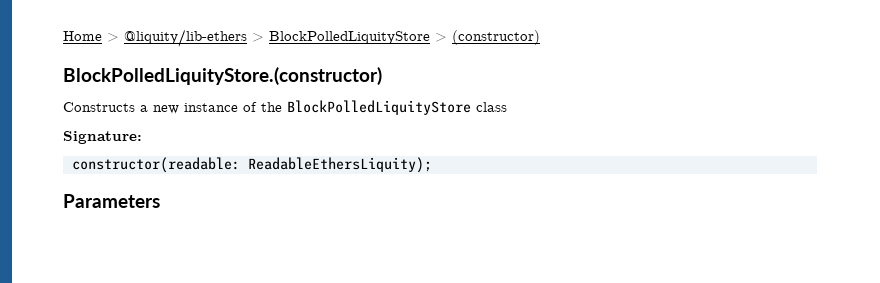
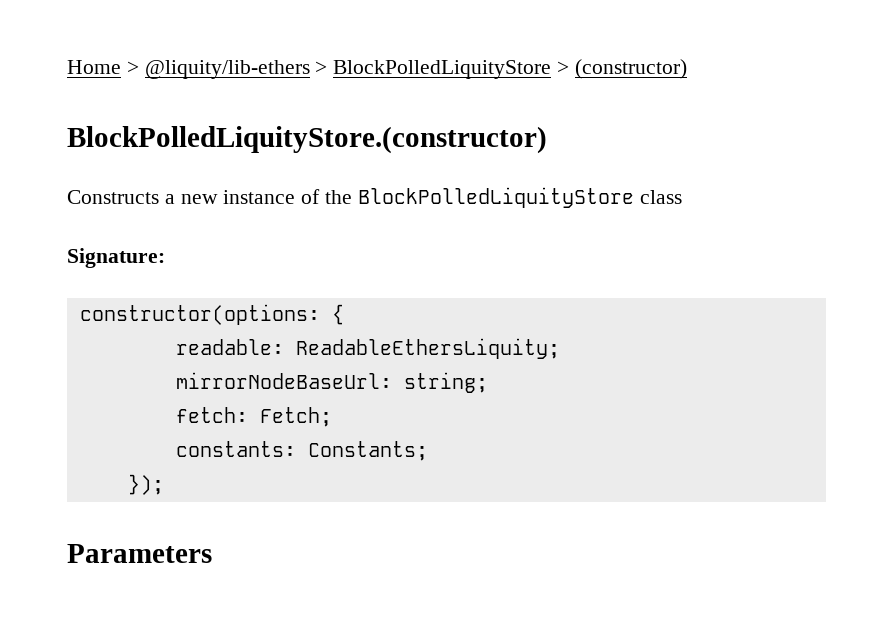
[71,157,432,173] constructor(readable: ReadableEthersLiquity); -> [79,304,344,325] [175,338,560,359] [175,372,488,393] [175,407,332,427] [175,441,428,461] [127,474,164,495] constructor(options: { // readable: ReadableEthersLiquity; // mirrorNodeBaseUrl: string; // fetch: Fetch; // constants: Constants; // });

